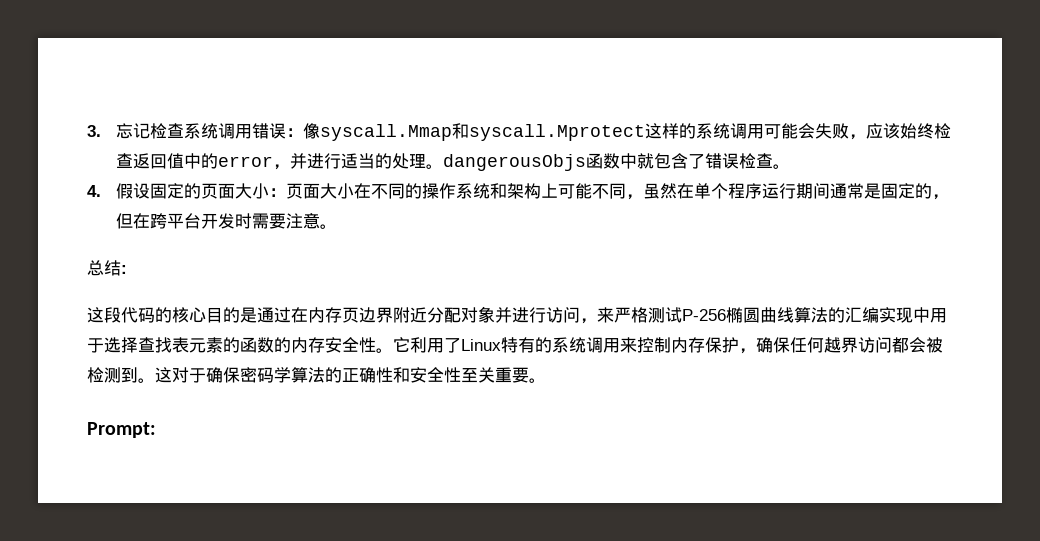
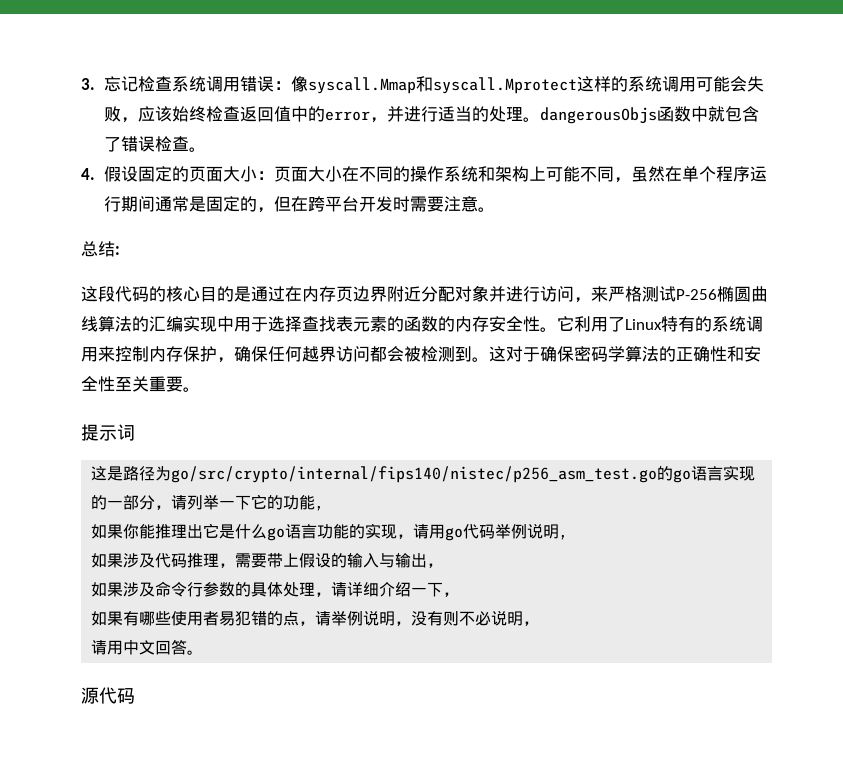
[87,422,156,438] Prompt: -> [81,424,135,441] [91,465,756,483] [91,494,325,511] [91,523,569,541] [91,553,444,568] [91,581,460,597] [91,610,540,626] [91,639,204,655] [81,687,135,704] 提示词 // 这是路径为go/src/crypto/internal/fips140/nistec/p256_asm_test.go的go语言实现的一部分，请列举一下它的功能, // 如果你能推理出它是什么go语言功能的实现，请用go代码举例说明, // 如果涉及代码推理，需要带上假设的输入与输出， // 如果涉及命令行参数的具体处理，请详细介绍一下， // 如果有哪些使用者易犯错的点，请举例说明，没有则不必说明， // 请用中文回答。 // 源代码

